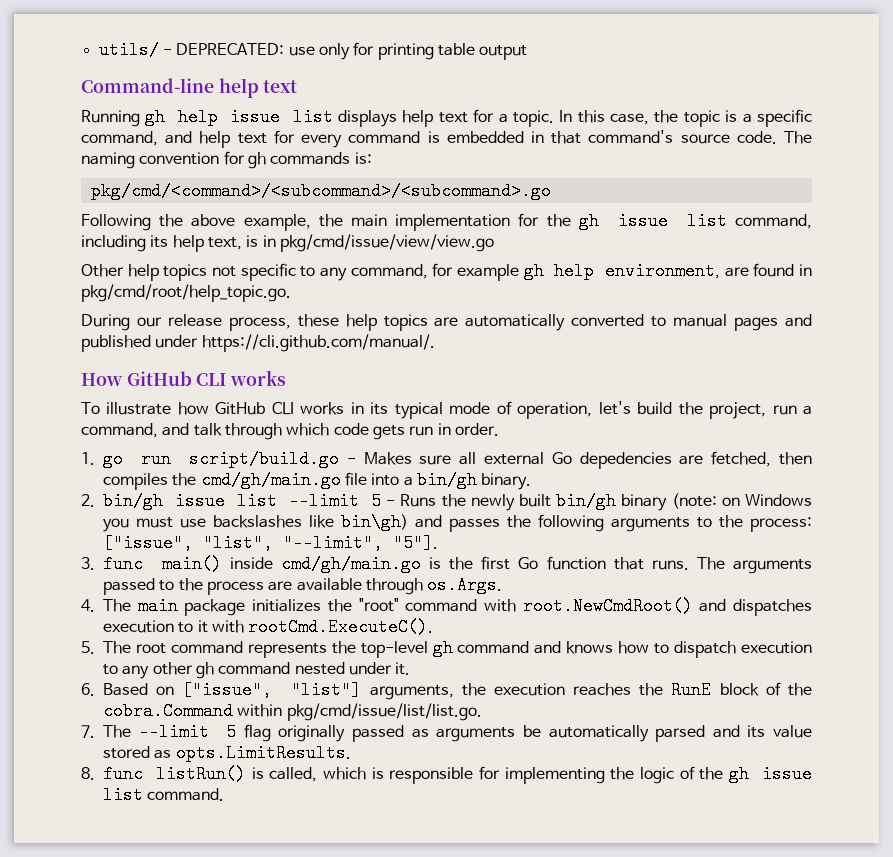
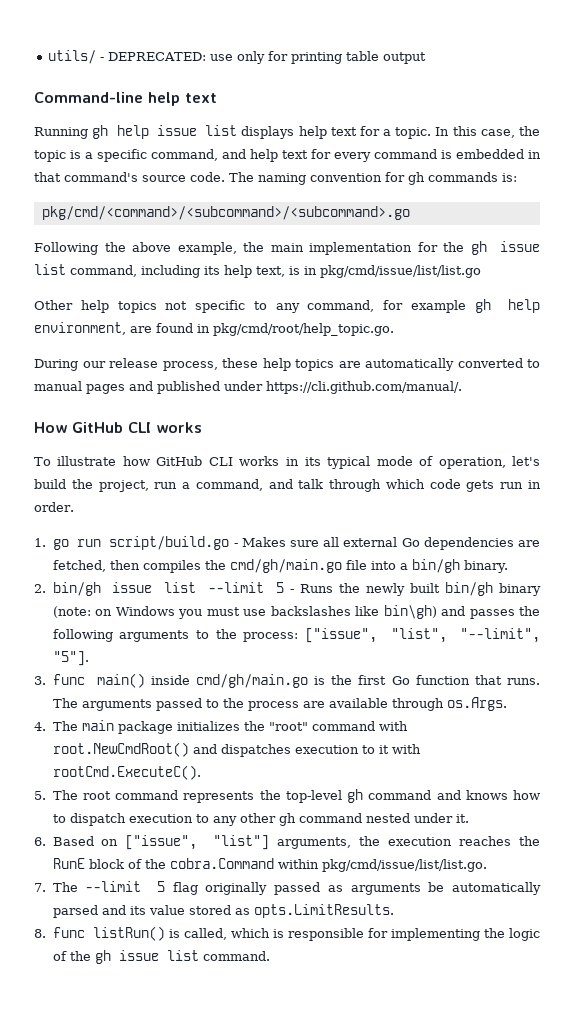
[279,234,494,252] pkg/cmd/issue/view/view.go -> [320,265,481,278] pkg/cmd/issue/list/list.go
[579,452,672,469] depedencies -> [423,537,514,550] dependencies

